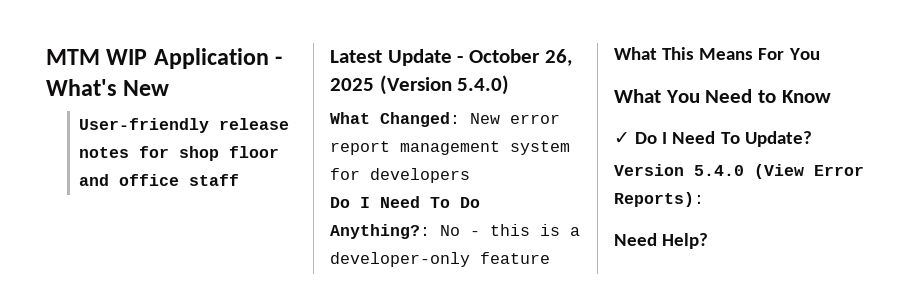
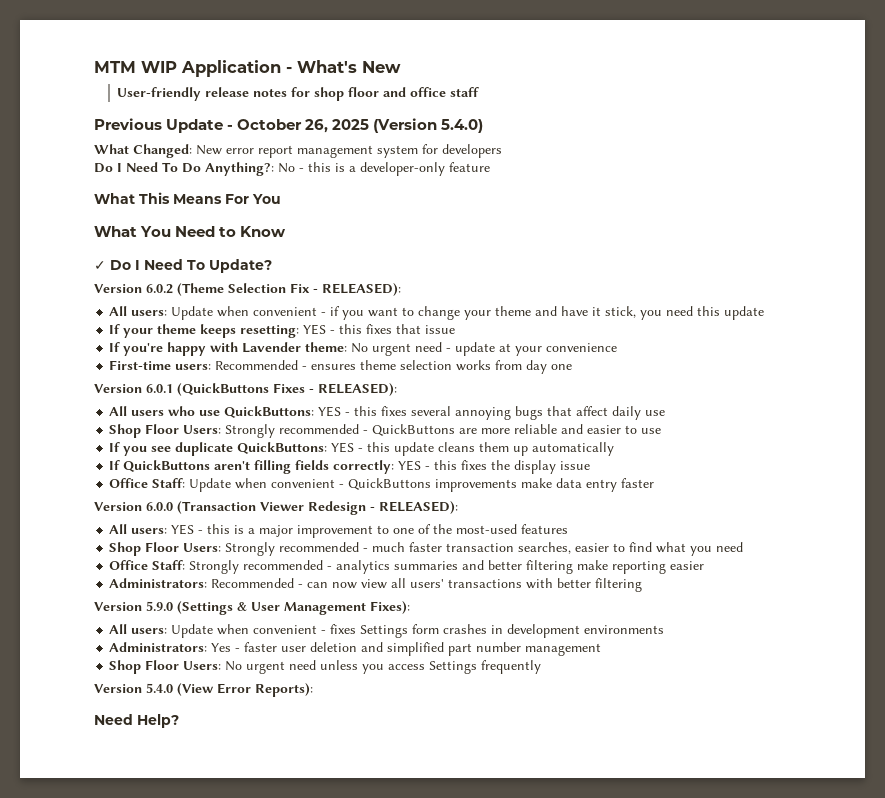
[330,50,382,63] Latest -> [94,118,162,130] Previous
(812, 139) none -> [94,283,401,296] [109,306,765,320] [109,324,456,338] [109,342,618,356] [109,360,573,374] [94,383,397,396] [109,406,666,420] [109,424,662,438] [109,442,615,456] [109,460,591,474] [109,478,655,492] [94,501,458,515] [109,524,569,538] [109,542,744,556] [109,560,705,574] [109,578,643,592] [94,601,410,615] [109,624,665,638] [109,642,602,656] [109,660,542,674] // Version 6.0.2 (Theme Selection Fix - RELEASED): // All users: Update when convenient - if you want to change your theme and have it stick, you need this update // If your theme keeps resetting: YES - this fixes that issue // If you're happy with Lavender theme: No urgent need - update at your convenience // First-time users: Recommended - ensures theme selection works from day one // Version 6.0.1 (QuickButtons Fixes - RELEASED): // All users who use QuickButtons: YES - this fixes several annoying bugs that affect daily use // Shop Floor Users: Strongly recommended - QuickButtons are more reliable and easier to use // If you see duplicate QuickButtons: YES - this update cleans them up automatically // If QuickButtons aren't filling fields correctly: YES - this fixes the display issue // Office Staff: Update when convenient - QuickButtons improvements make data entry faster // Version 6.0.0 (Transaction Viewer Redesign - RELEASED): // All users: YES - this is a major improvement to one of the most-used features // Shop Floor Users: Strongly recommended - much faster transaction searches, easier to find what you need // Office Staff: Strongly recommended - analytics summaries and better filtering make reporting easier // Administrators: Recommended - can now view all users' transactions with better filtering // Version 5.9.0 (Settings & User Management Fixes): // All users: Update when convenient - fixes Settings form crashes in development environments // Administrators: Yes - faster user deletion and simplified part number management // Shop Floor Users: No urgent need unless you access Settings frequently

